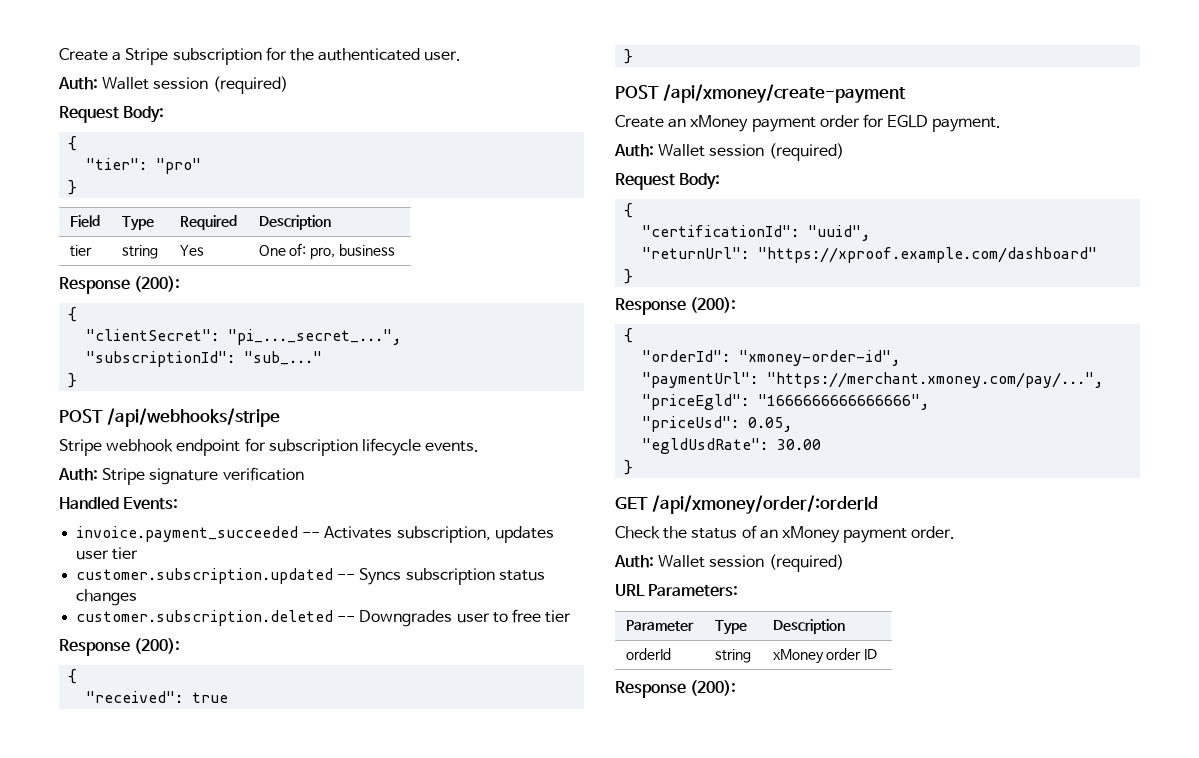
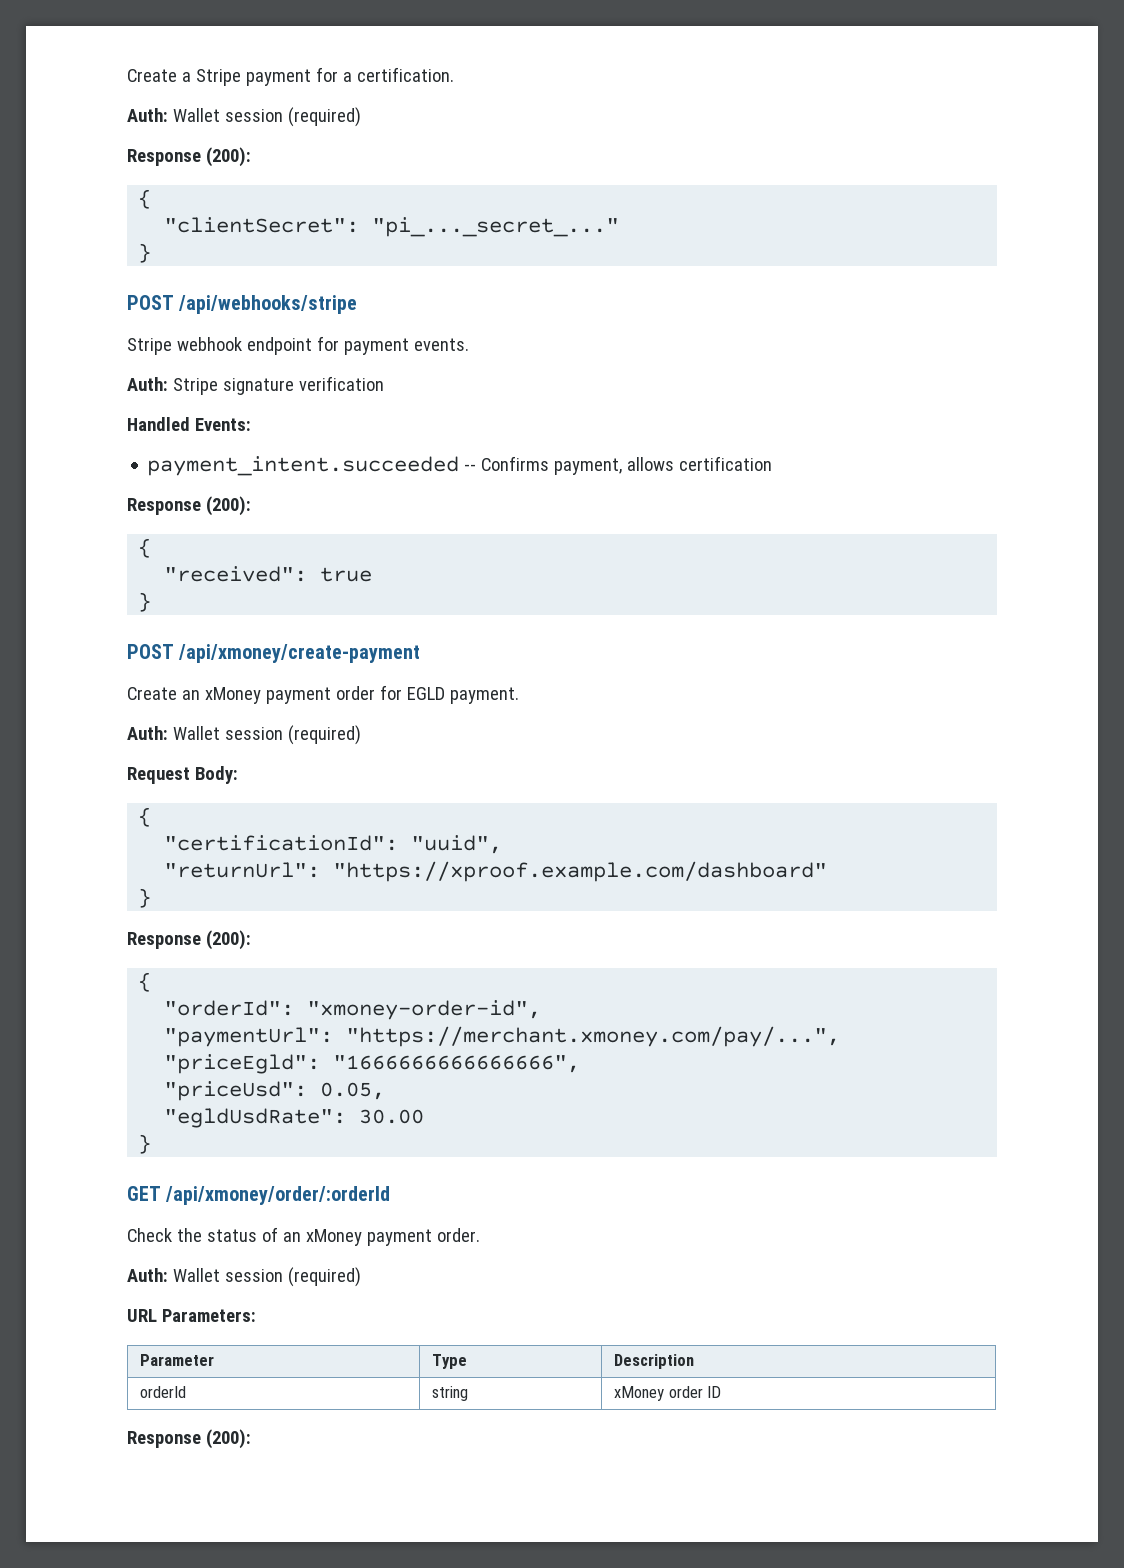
[172,47,462,65] [58,76,288,94] [59,106,165,123] [68,136,78,151] [86,158,202,174] [68,180,78,195] [69,215,100,227] [121,216,154,231] [179,215,237,230] [258,215,331,230] [69,245,92,257] [121,245,158,259] [179,245,204,256] [258,243,395,259] subscription for the authenticated user. // Auth: Wallet session (required) // Request Body: // { // "tier": "pro" // } // Field | Type | Required | Description // tier | string | Yes | One of: pro, business -> [245,67,454,86] [127,107,361,127] payment for a certification. // Auth: Wallet session (required)
[228,329,402,345] [86,351,323,367] "pi_..._secret_...", // "subscriptionId": "sub_..." -> [372,217,620,237] "pi_..._secret_..."
[268,438,421,456] subscription lifecycle -> [343,338,409,355] payment
[76,526,554,543] [76,547,139,560] [76,568,545,585] [76,589,138,606] [76,609,572,627] invoice.payment_succeeded -- Activates subscription, updates user tier // customer.subscription.updated -- Syncs subscription status changes // customer.subscription.deleted -- Downgrades user to free tier -> [147,456,773,476] payment_intent.succeeded -- Confirms payment, allows certification

